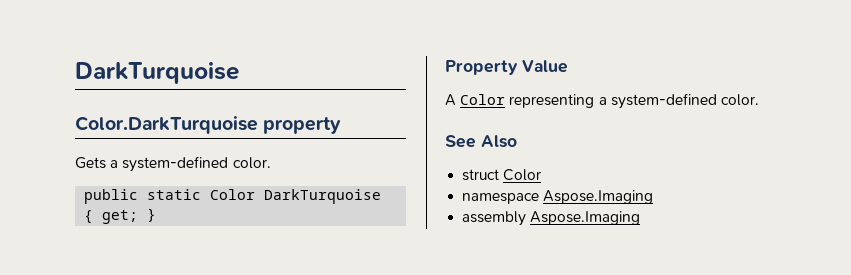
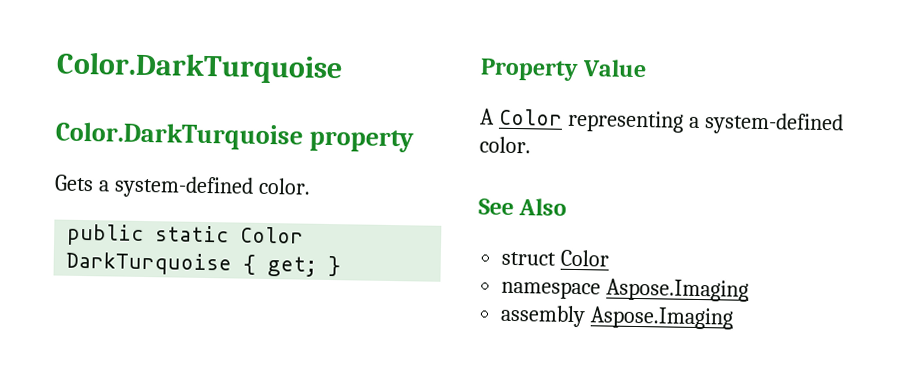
[75,62,239,84] DarkTurquoise -> [56,51,343,85] Color.DarkTurquoise

